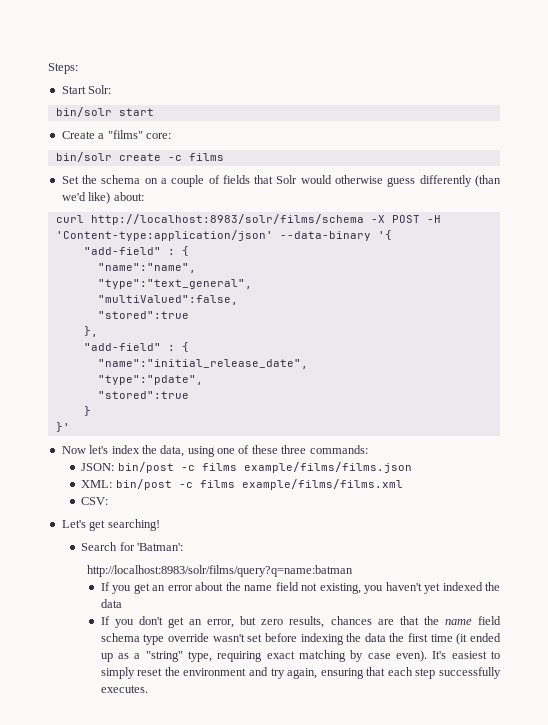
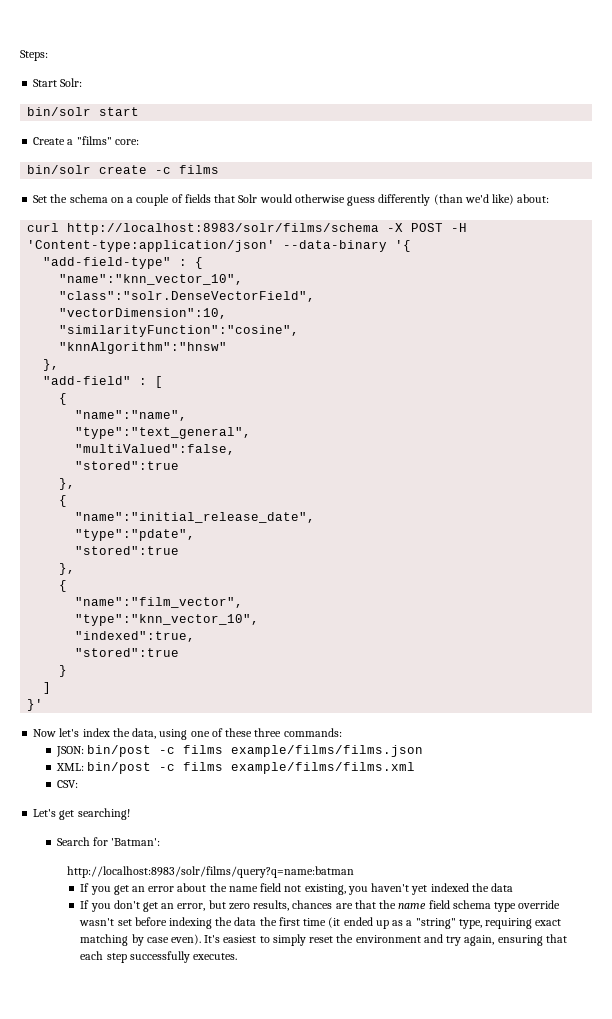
[83,247,175,255] // "add-field" : -> [43,257,204,269] [59,274,244,285] [59,291,316,302] [59,308,228,319] [59,325,300,337] [59,342,228,354] [43,359,60,371] [43,376,164,388] // "add-field-type" : { // "name":"knn_vector_10", // "class":"solr.DenseVectorField", // "vectorDimension":10, // "similarityFunction":"cosine", // "knnAlgorithm":"hnsw" // }, // "add-field" : [ //
[83,343,175,351] "add-field" : -> (76, 484) none
(189, 395) none -> [59,563,76,575] [59,580,68,592] [75,597,244,608] [75,614,260,626] [75,631,196,642] [75,648,180,657] // }, // { // "name":"film_vector", // "type":"knn_vector_10", // "indexed":true, // "stored":true
(91, 411) none -> [43,682,52,694] // ]

